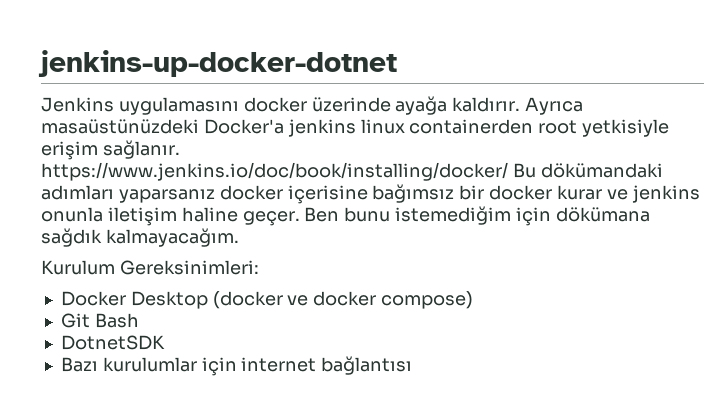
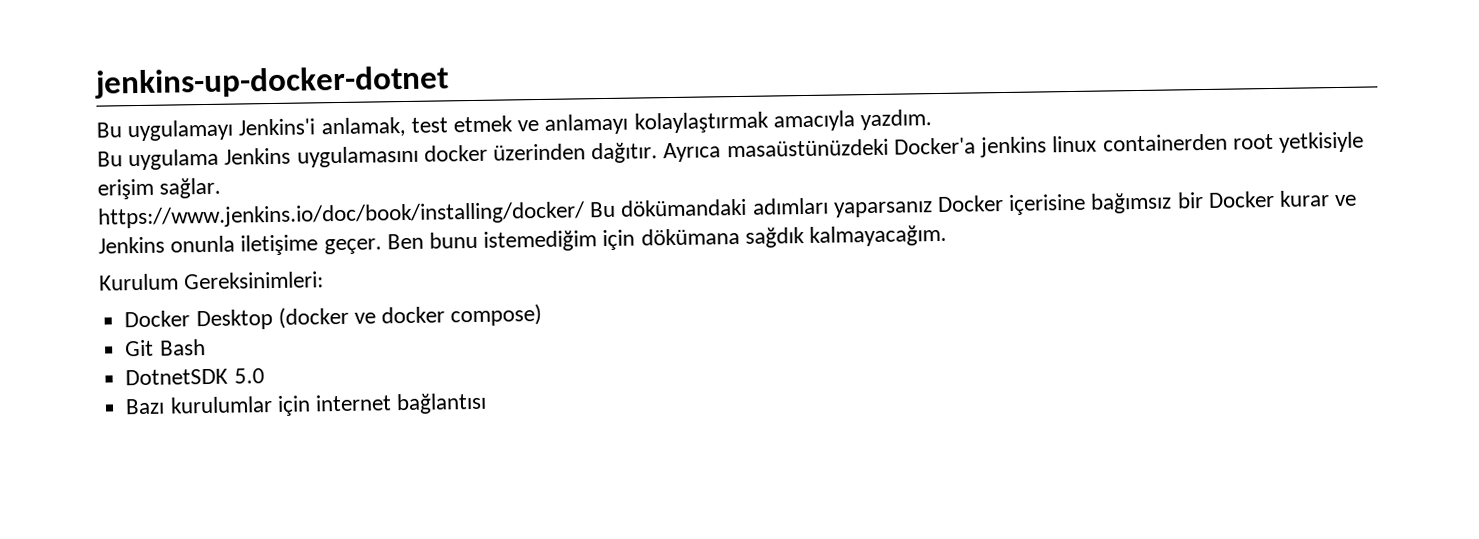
[41,96,521,115] Jenkins uygulamasını docker üzerinde ayağa kaldırır. -> [96,109,933,142] [97,142,659,171] Bu uygulamayı Jenkins'i anlamak, test etmek ve anlamayı kolaylaştırmak amacıyla yazdım. // Bu uygulama Jenkins uygulamasını docker üzerinden dağıtır.
[102,140,180,159] sağlanır. -> [159,177,222,199] sağlar.
[219,185,283,200] docker -> [937,195,1005,213] Docker
[489,185,553,200] docker -> [1207,190,1275,208] Docker
[631,185,700,203] [41,207,238,226] jenkins onunla iletişim haline -> [98,234,319,256] Jenkins onunla iletişime
(165, 342) none -> [233,368,265,384] 5.0

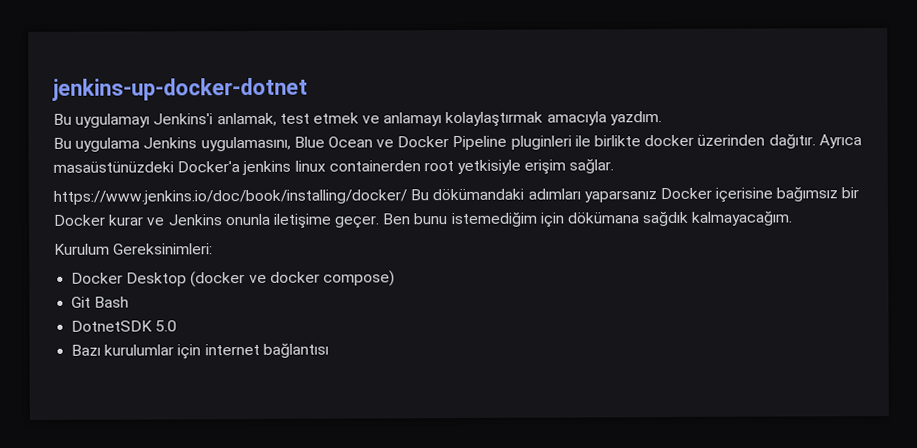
[296,145,419,168] uygulamasını -> [200,135,642,152] uygulamasını, Blue Ocean ve Docker Pipeline pluginleri ile birlikte

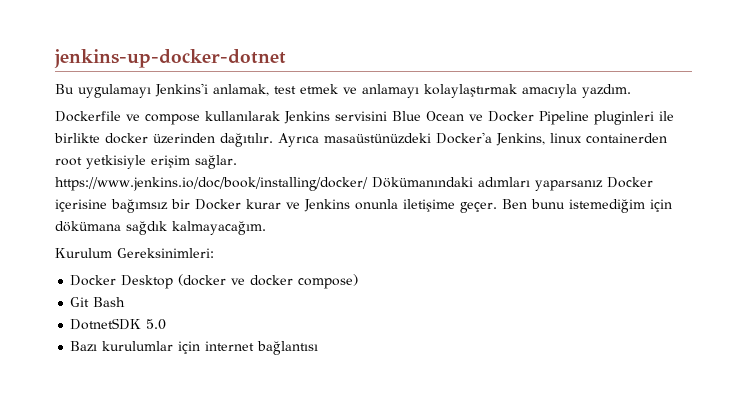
[53,136,291,152] Bu uygulama Jenkins uygulamasını, -> [55,111,387,125] Dockerfile ve compose kullanılarak Jenkins servisini
[768,133,816,149] dağıtır. -> [220,133,273,147] dağıtılır.
[242,160,292,176] jenkins -> [496,133,545,146] Jenkins,
[410,188,525,201] Bu dökümandaki -> [371,177,473,188] Dökümanındaki

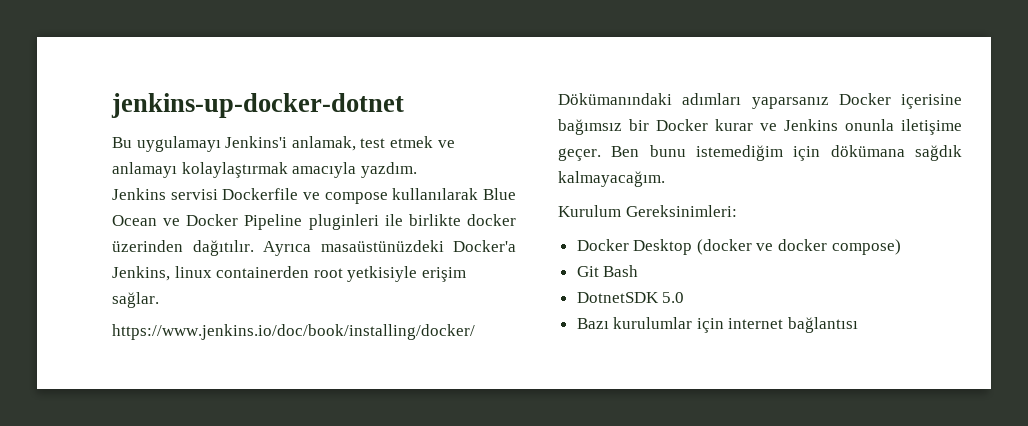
(631, 91) none -> [112,188,218,200] Jenkins servisi
[284,111,387,124] Jenkins servisini -> (479, 194) none

